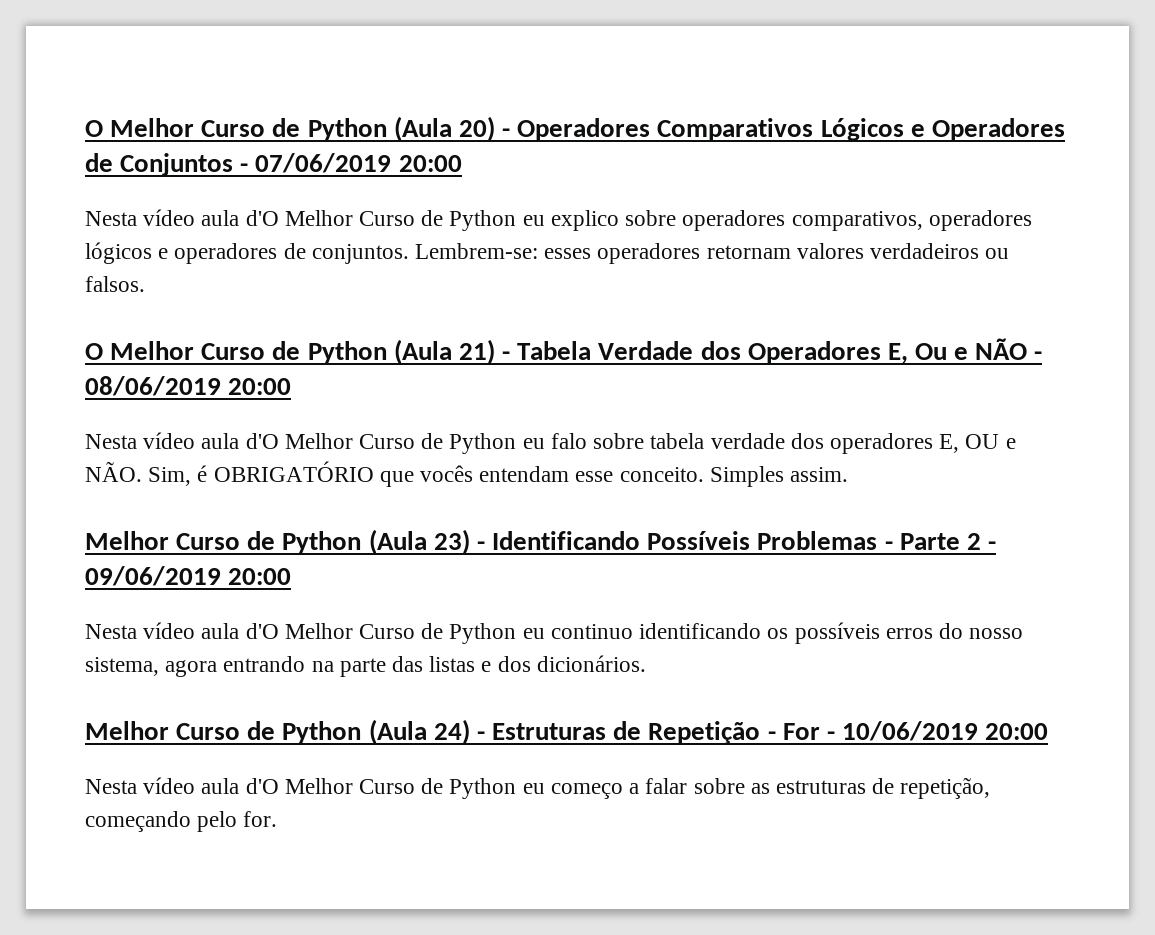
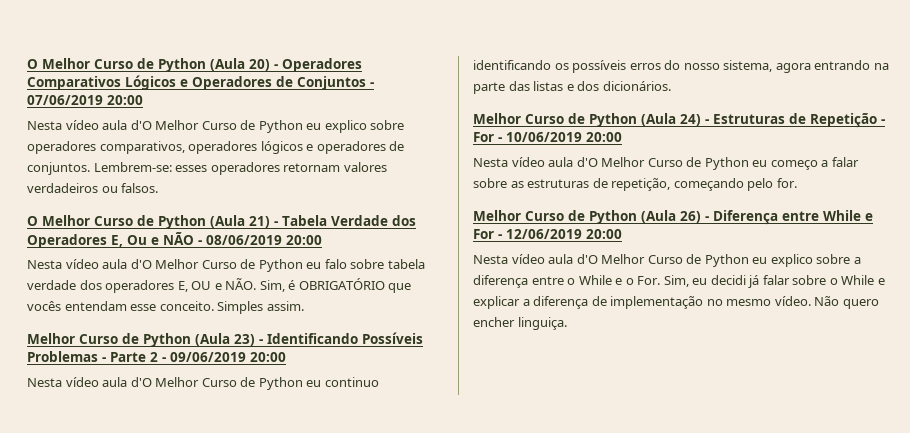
(278, 819) none -> [473,210,873,225] [473,229,622,239] [473,254,861,267] [473,275,885,288] [473,296,879,309] [473,317,567,330] // Melhor Curso de Python (Aula 26) - Diferença entre While e For - 12/06/2019 20:00 // Nesta vídeo aula d'O Melhor Curso de Python eu explico sobre a diferença entre o While e o For. Sim, eu decidi já falar sobre o While e explicar a diferença de implementação no mesmo vídeo. Não quero encher linguiça.

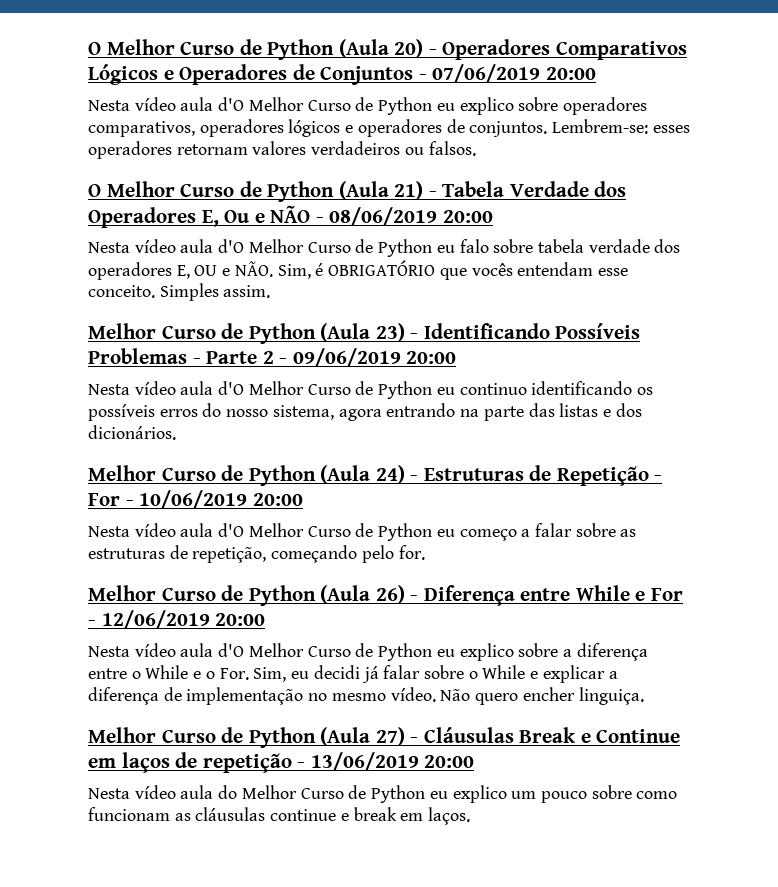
(567, 323) none -> [88,727,681,748] [88,752,475,773] [88,785,678,803] [88,807,471,825] // Melhor Curso de Python (Aula 27) - Cláusulas Break e Continue em laços de repetição - 13/06/2019 20:00 // Nesta vídeo aula do Melhor Curso de Python eu explico um pouco sobre como funcionam as cláusulas continue e break em laços.

